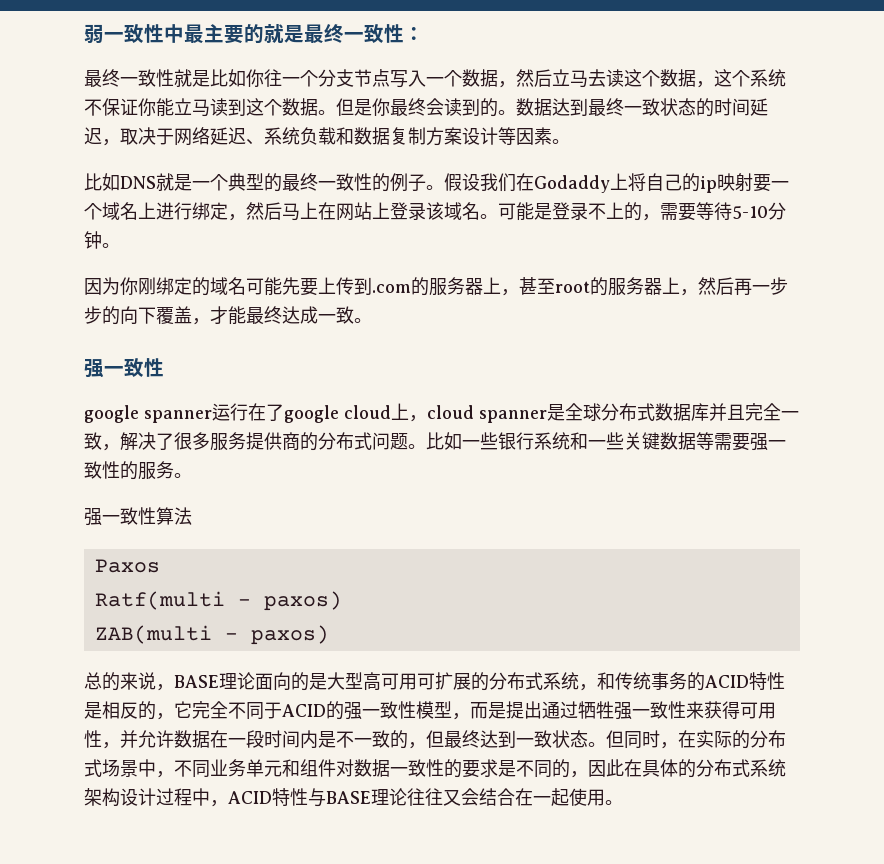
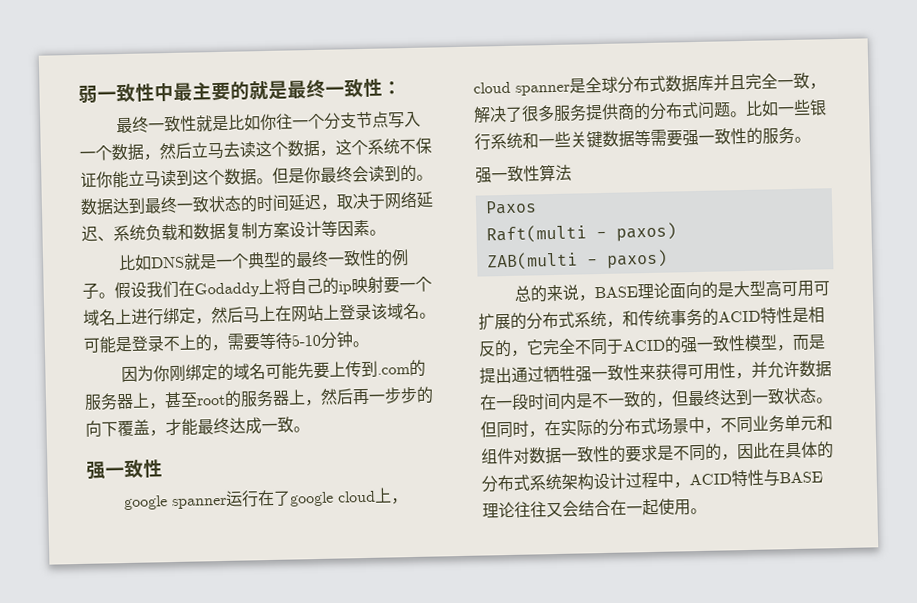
[94,591,225,610] Ratf(multi -> [485,224,587,244] Raft(multi

